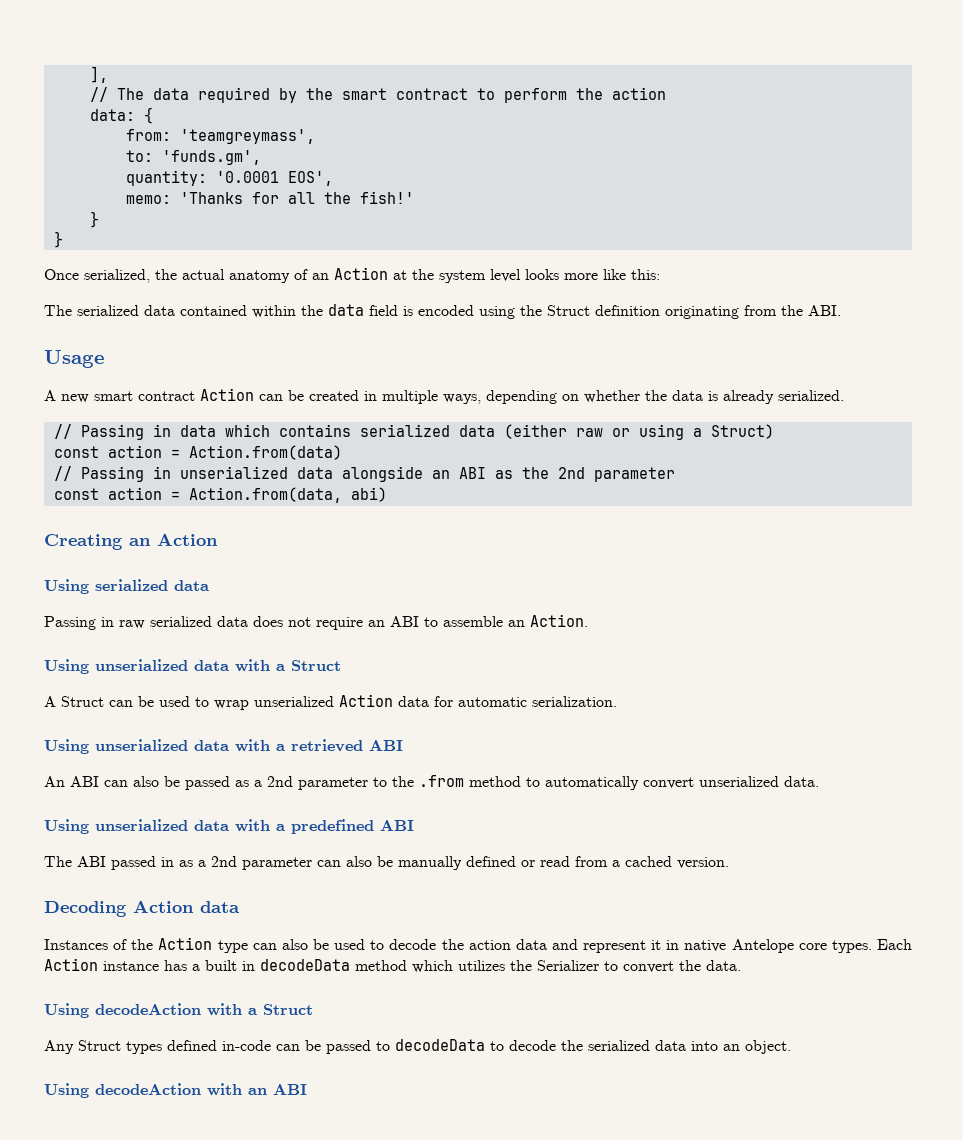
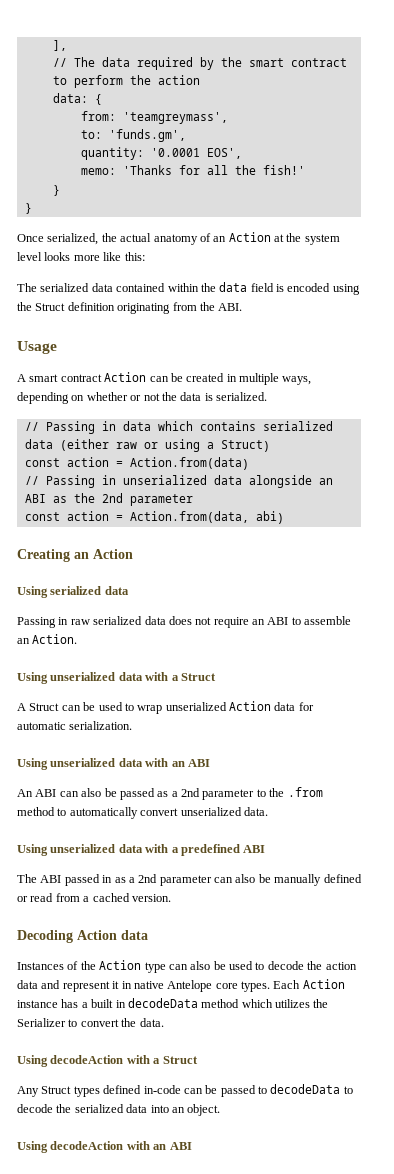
[61,394,89,403] new -> (26, 378) none
(640, 396) none -> [130,393,160,401] or not
[723,390,774,404] already -> (213, 397) none
[276,739,363,752] a retrieved -> [171,761,185,767] an

